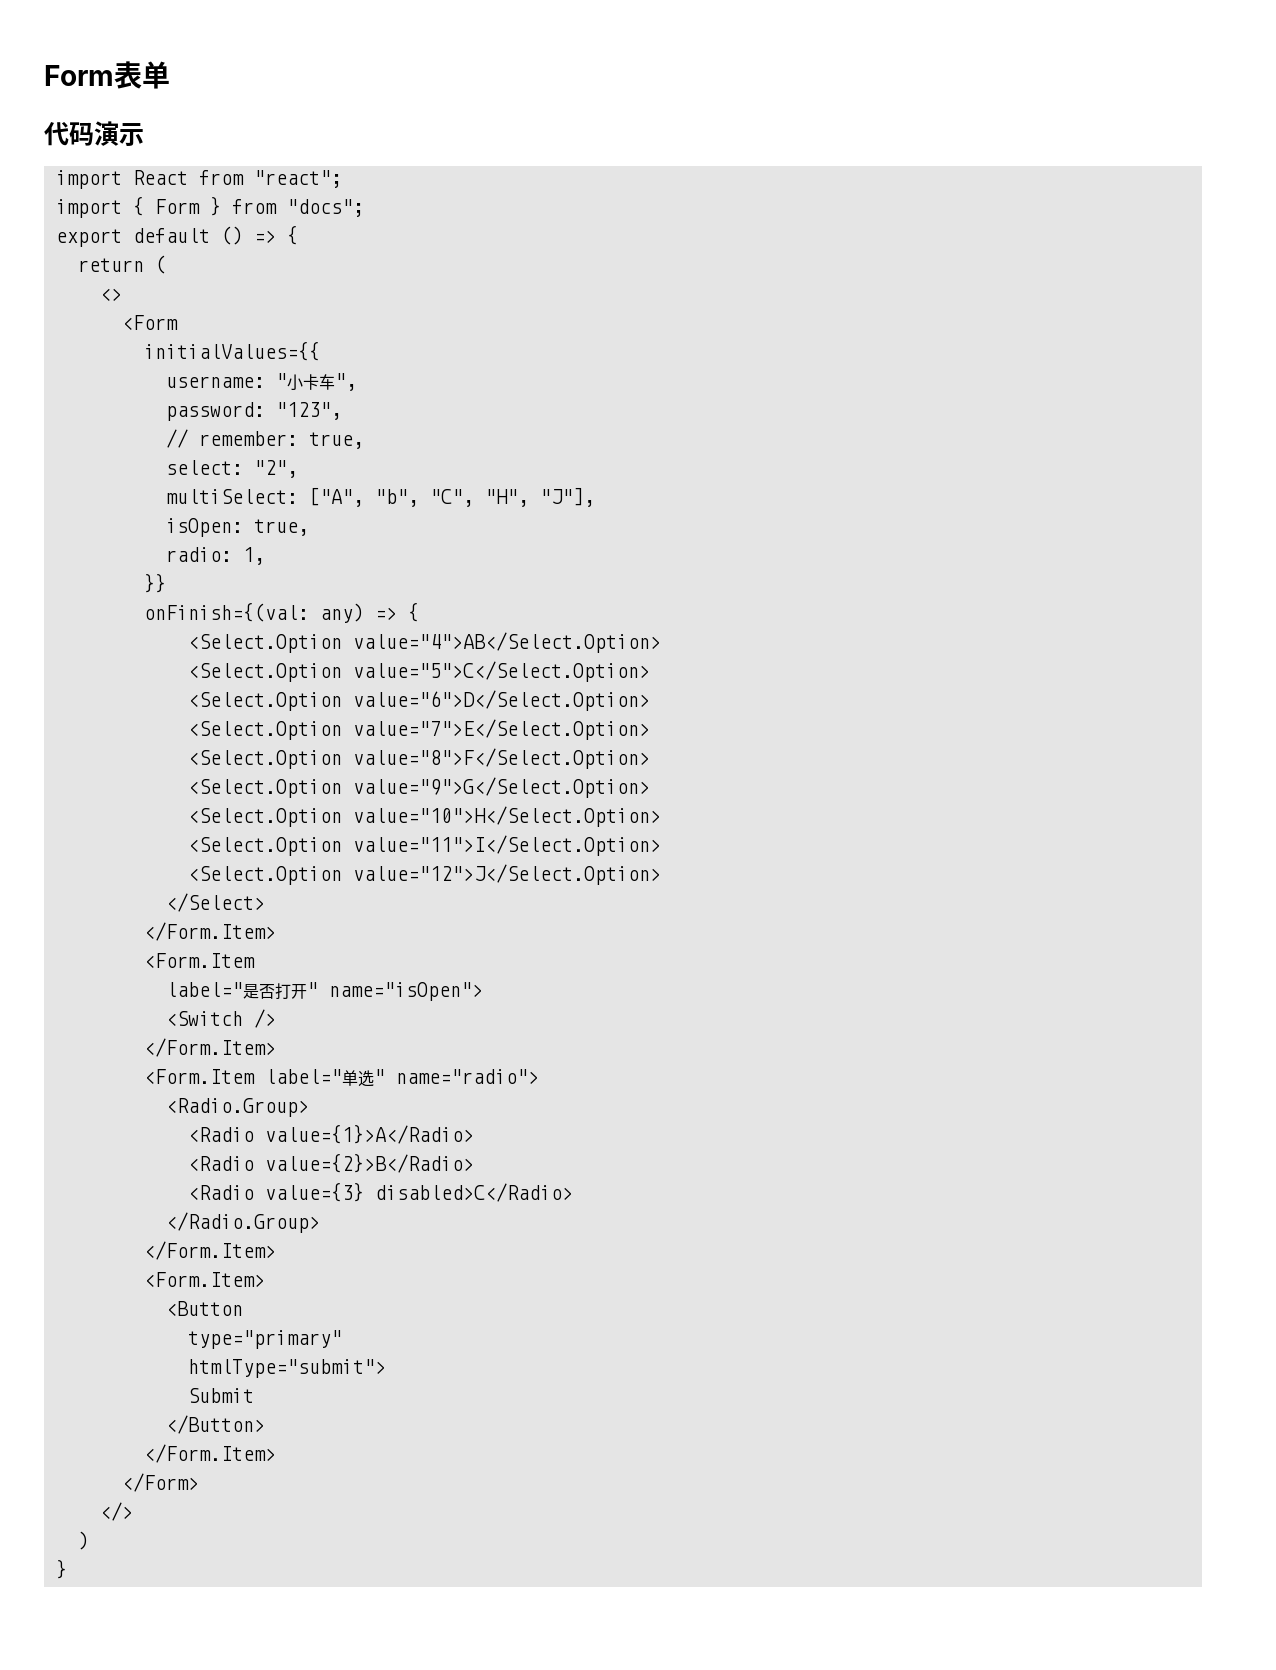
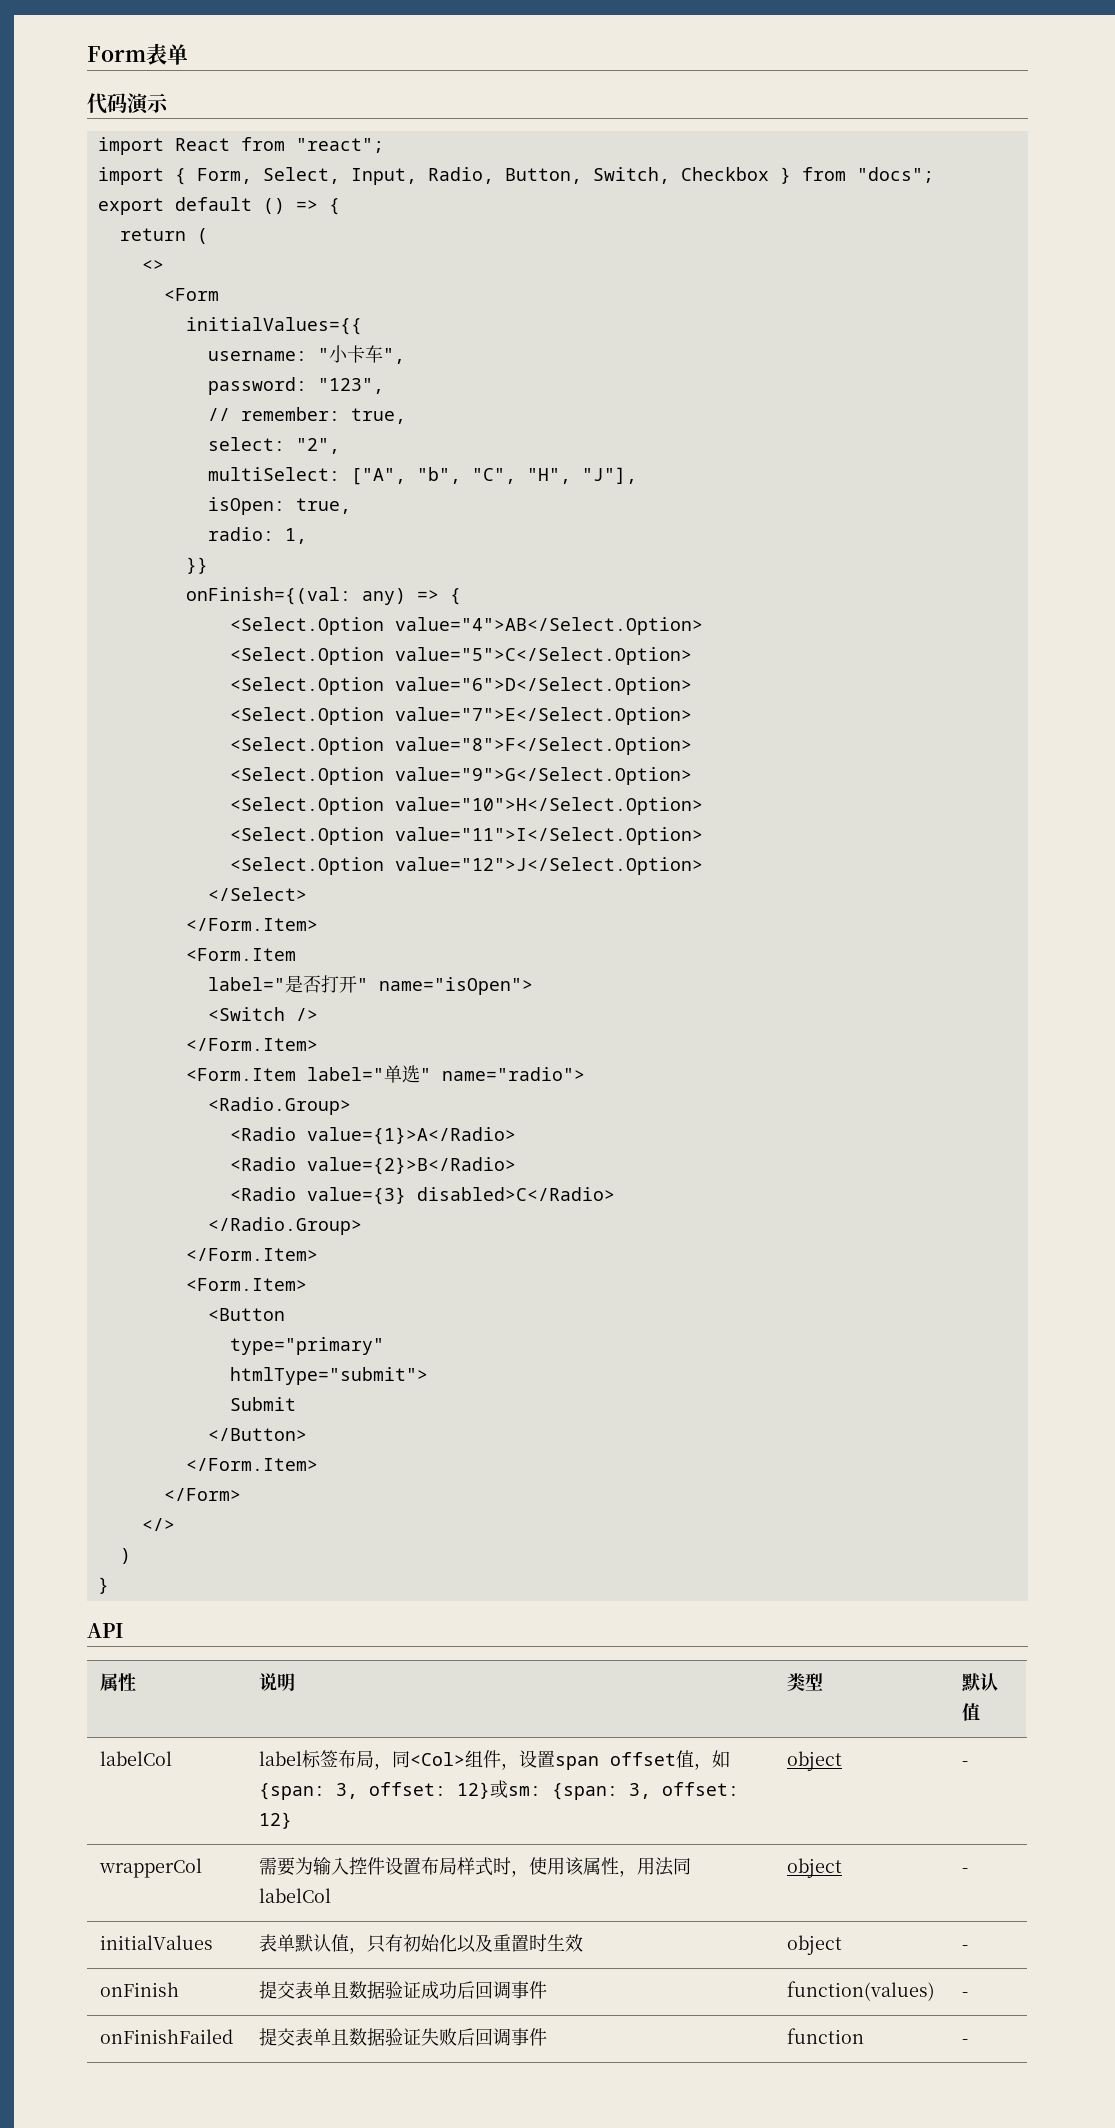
[155,199,200,214] Form -> [196,167,769,185] Form, Select, Input, Radio, Button, Switch, Checkbox
(67, 1569) none -> [87,1623,124,1638] [99,1673,136,1692] [258,1673,295,1691] [786,1673,823,1691] [961,1673,998,1692] [961,1703,980,1721] [99,1751,172,1766] [258,1750,730,1770] [258,1780,739,1800] [258,1812,292,1829] [786,1751,842,1771] [961,1761,968,1766] [98,1858,202,1878] [258,1857,691,1877] [258,1888,331,1903] [786,1858,842,1878] [961,1868,968,1873] [99,1935,213,1950] [258,1934,583,1954] [786,1935,842,1955] [961,1945,968,1950] [99,1982,179,1997] [258,1981,547,1999] [786,1981,935,2001] [961,1992,968,1997] [99,2029,233,2044] [258,2028,547,2046] [786,2028,864,2044] [961,2039,968,2044] // API // 属性 | 说明 | 类型 | 默认值 // labelCol | label标签布局，同<Col>组件，设置span offset值，如{span: 3, offset: 12}或sm: {span: 3, offset: 12} | object | - // wrapperCol | 需要为输入控件设置布局样式时，使用该属性，用法同labelCol | object | - // initialValues | 表单默认值，只有初始化以及重置时生效 | object | - // onFinish | 提交表单且数据验证成功后回调事件 | function(values) | - // onFinishFailed | 提交表单且数据验证失败后回调事件 | function | -

